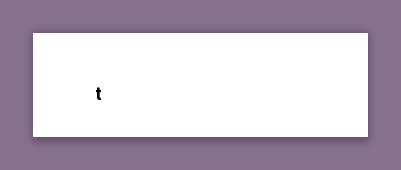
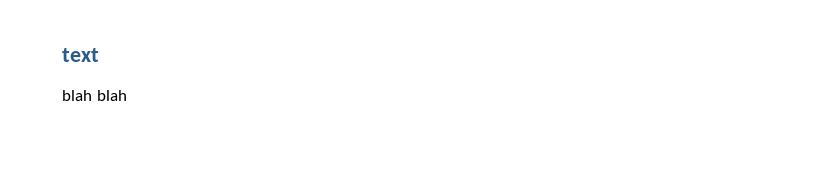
[95,87,102,100] t -> [62,48,99,62] [62,90,127,101] text // blah blah

